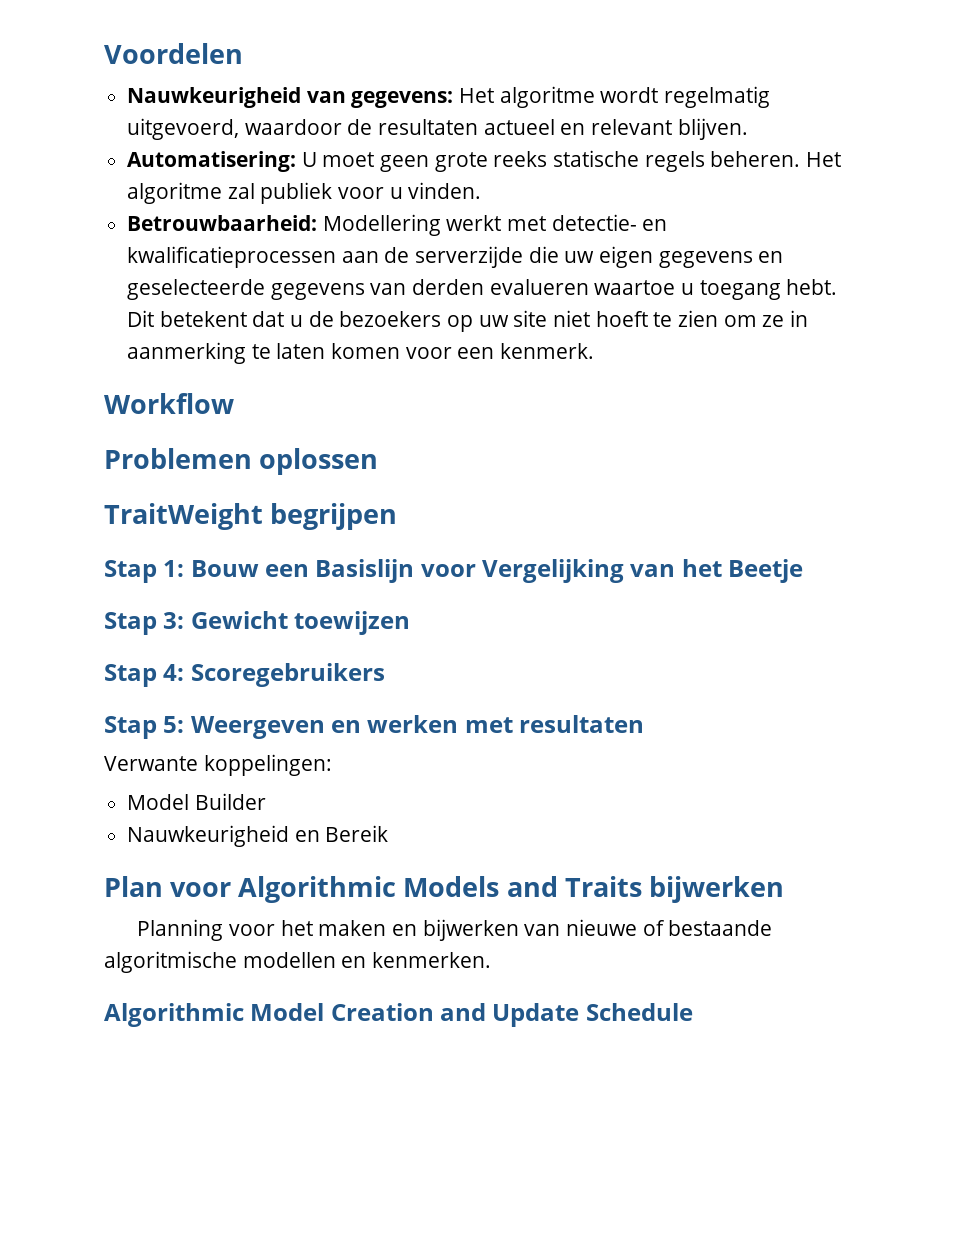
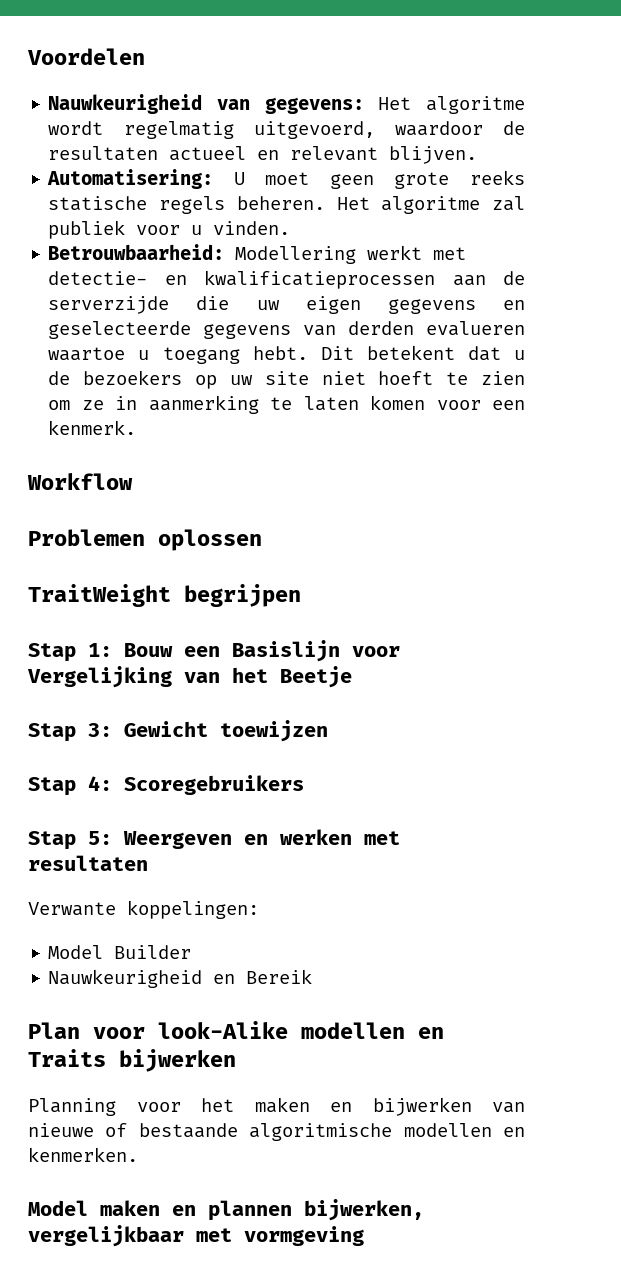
[238,876,558,903] Algorithmic Models and -> [158,1021,444,1039] look-Alike modellen en
[104,1003,693,1027] Algorithmic Model Creation and Update Schedule -> [28,1199,424,1221] [28,1225,364,1247] Model maken en plannen bijwerken, vergelijkbaar met vormgeving

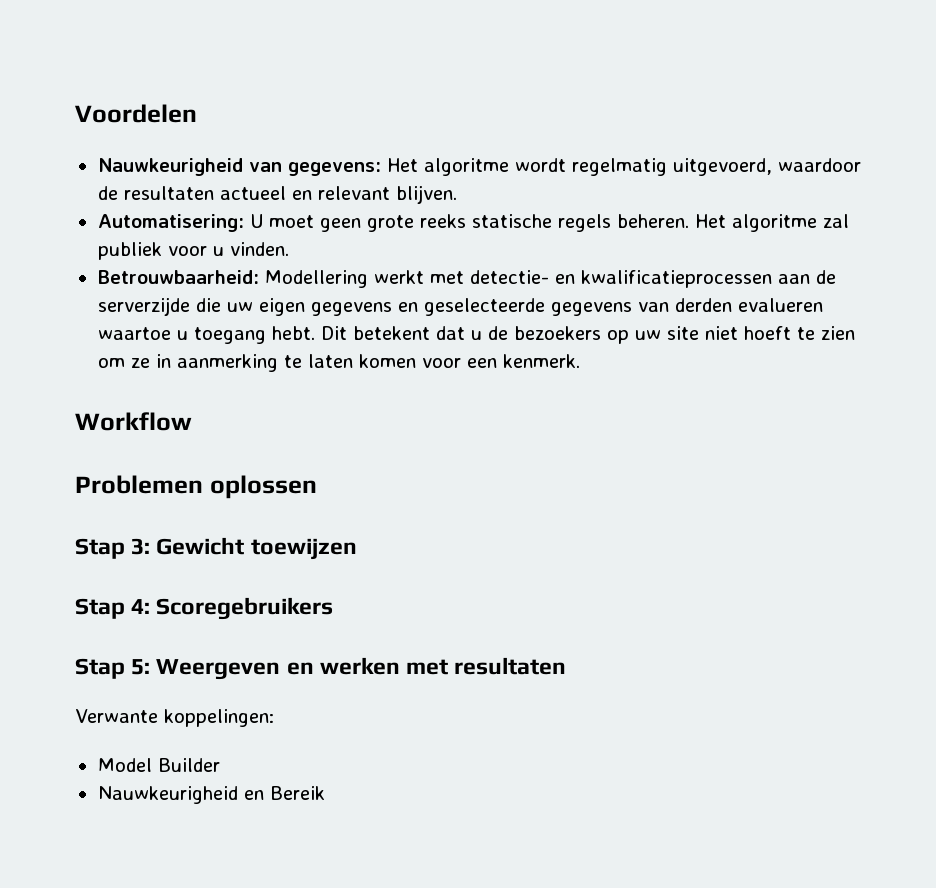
[28,584,301,607] [28,640,400,662] [27,666,352,688] // TraitWeight begrijpen // Stap 1: Bouw een Basislijn voor Vergelijking van het Beetje -> (317, 487) none
[28,1021,444,1039] [28,1049,236,1072] [28,1097,525,1116] [28,1123,525,1141] [28,1147,138,1162] [28,1199,424,1221] [28,1225,364,1247] // Plan voor look-Alike modellen en Traits bijwerken // Planning voor het maken en bijwerken van nieuwe of bestaande algoritmische modellen en kenmerken. // Model maken en plannen bijwerken, vergelijkbaar met vormgeving -> (325, 793) none

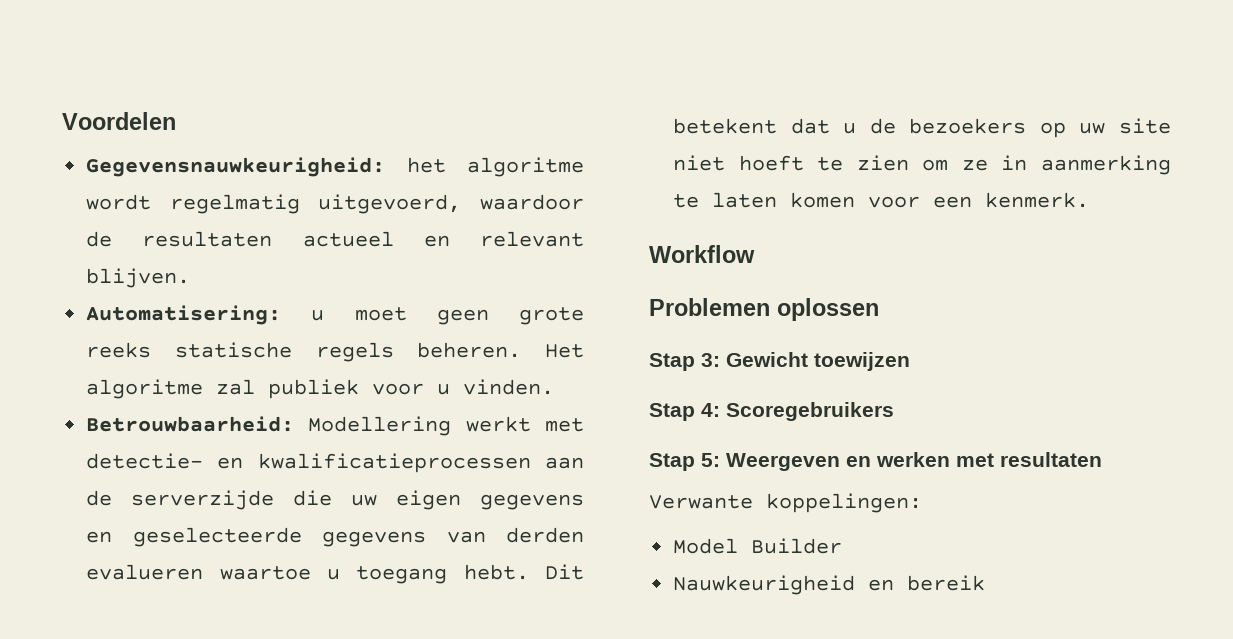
[97,158,418,176] Nauwkeurigheid van gegevens: Het -> [86,157,446,177] Gegevensnauwkeurigheid: het
[249,214,263,228] U -> [311,309,325,321] u
[269,786,325,800] Bereik -> [907,575,986,591] bereik

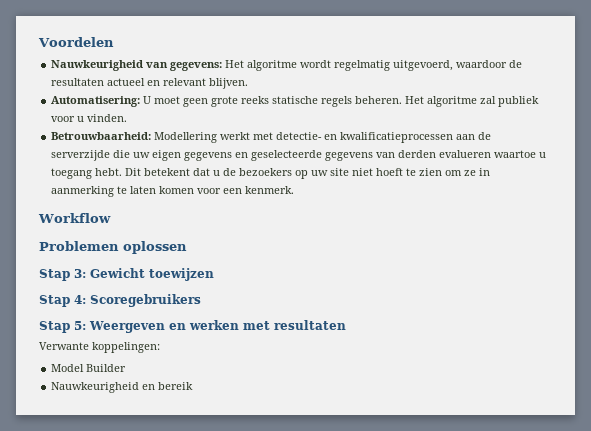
[86,157,446,177] Gegevensnauwkeurigheid: het -> [51,60,245,71] Nauwkeurigheid van gegevens: Het
[311,309,325,321] u -> [143,96,152,104] U

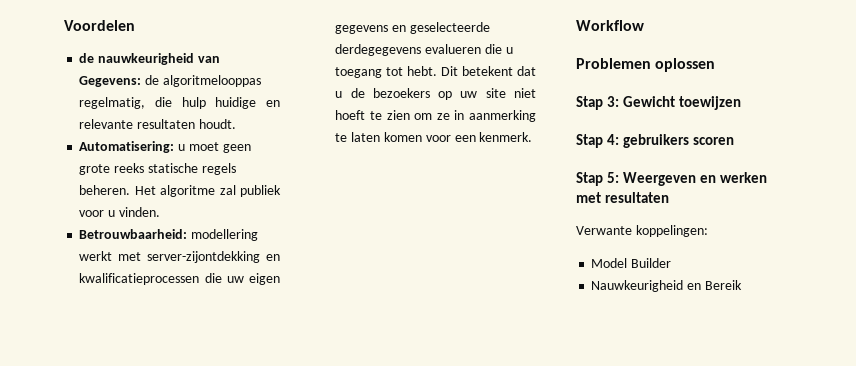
[51,60,523,71] [51,78,249,89] Nauwkeurigheid van gegevens: Het algoritme wordt regelmatig uitgevoerd, waardoor de resultaten actueel en relevant blijven. -> [79,53,220,65] [79,75,261,87] [79,97,280,109] [79,119,236,129] de nauwkeurigheid van Gegevens: de algoritmelooppas regelmatig, die hulp huidige en relevante resultaten houdt.
[143,96,152,104] U -> [178,144,186,151] u
[154,132,218,143] Modellering -> [191,229,259,241] modellering
[276,132,323,140] detectie- -> [147,251,261,263] server-zijontdekking
[456,132,492,140] [51,150,111,161] aan de serverzijde -> (200, 279) none
[325,150,537,161] gegevens van derden evalueren waartoe -> [335,44,502,56] derdegegevens evalueren die
(93, 173) none -> [386,67,404,76] tot
[90,294,201,307] Scoregebruikers -> [622,134,734,148] gebruikers scoren
[158,382,194,390] bereik -> [704,280,742,290] Bereik

